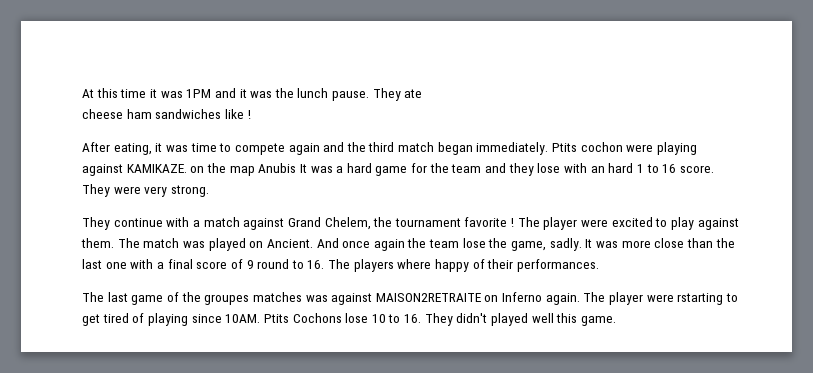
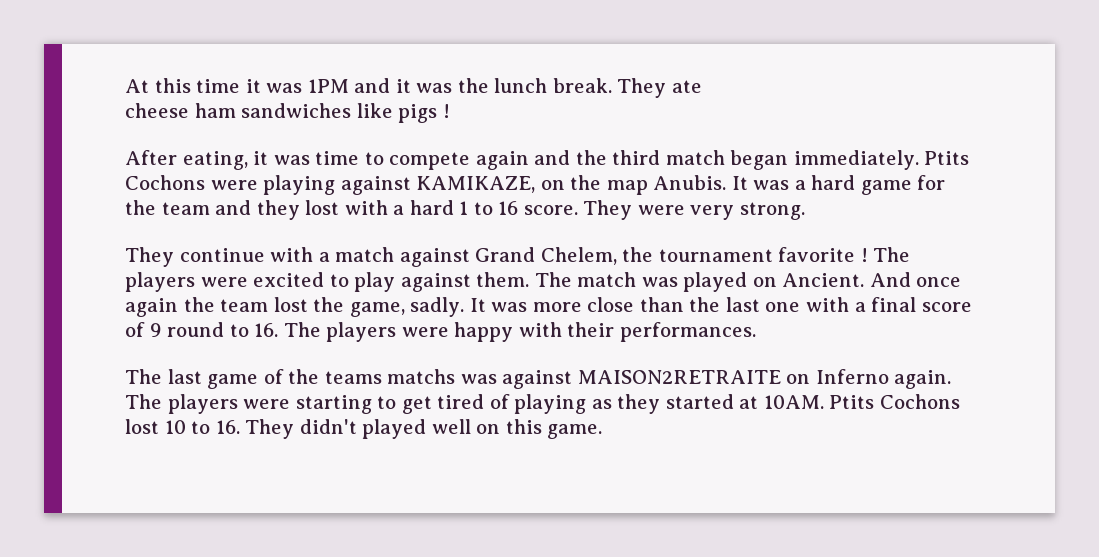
[332,91,370,101] pause. -> [552,78,612,93] break.
(244, 114) none -> [398,104,438,123] pigs
[580,142,623,152] cochon -> [125,175,205,190] Cochons
[126,164,187,173] KAMIKAZE. -> [416,176,536,193] KAMIKAZE,
[258,163,297,173] Anubis -> [653,175,727,190] Anubis.
[537,163,605,173] lose with an -> [305,200,405,215] lost with a
[543,217,578,230] player -> [125,272,195,292] players
[462,238,486,248] lose -> [273,297,308,312] lost
[397,259,485,272] where happy of -> [401,322,562,342] were happy with
[204,292,302,305] groupes matches -> [324,369,456,384] teams matchs
[609,292,724,305] player were rstarting -> [167,394,372,414] players were starting
[191,314,222,323] since -> [591,394,759,414] as they started at
[345,313,369,323] lose -> [125,419,159,434] lost
(554, 318) none -> [476,424,501,434] on

